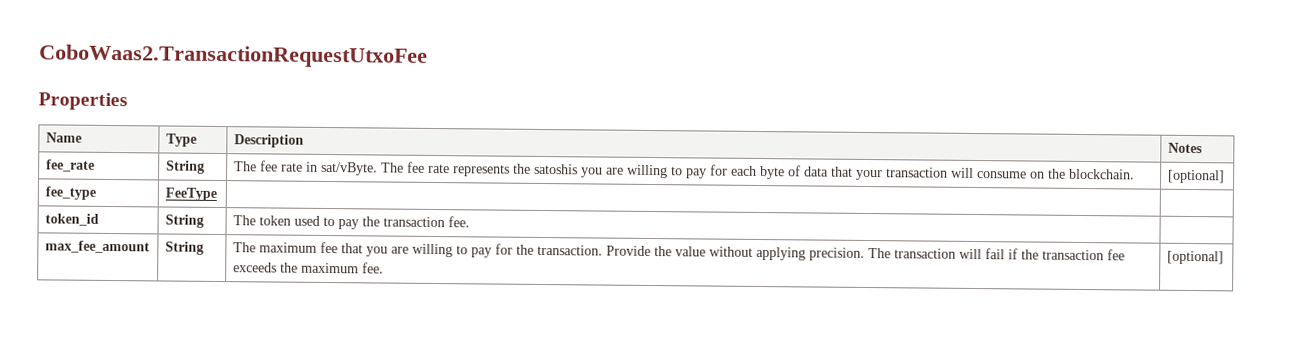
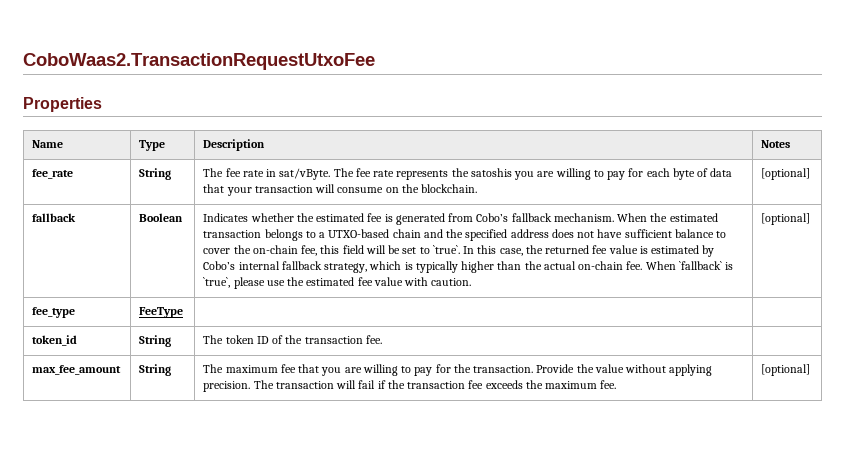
(1225, 176) none -> [32,213,77,222] [139,213,184,222] [203,213,718,225] [203,229,727,241] [203,245,715,257] [203,261,734,273] [203,277,472,289] [761,213,811,225] // fallback | Boolean | Indicates whether the estimated fee is generated from Cobo’s fallback mechanism. When the estimated transaction belongs to a UTXO-based chain and the specified address does not have sufficient balance to cover the on-chain fee, this field will be set to `true`. In this case, the returned fee value is estimated by Cobo’s internal fallback strategy, which is typically higher than the actual on-chain fee. When `fallback` is `true`, please use the estimated fee value with caution. | [optional]
[293,215,359,230] used to pay -> [256,335,284,344] ID of

